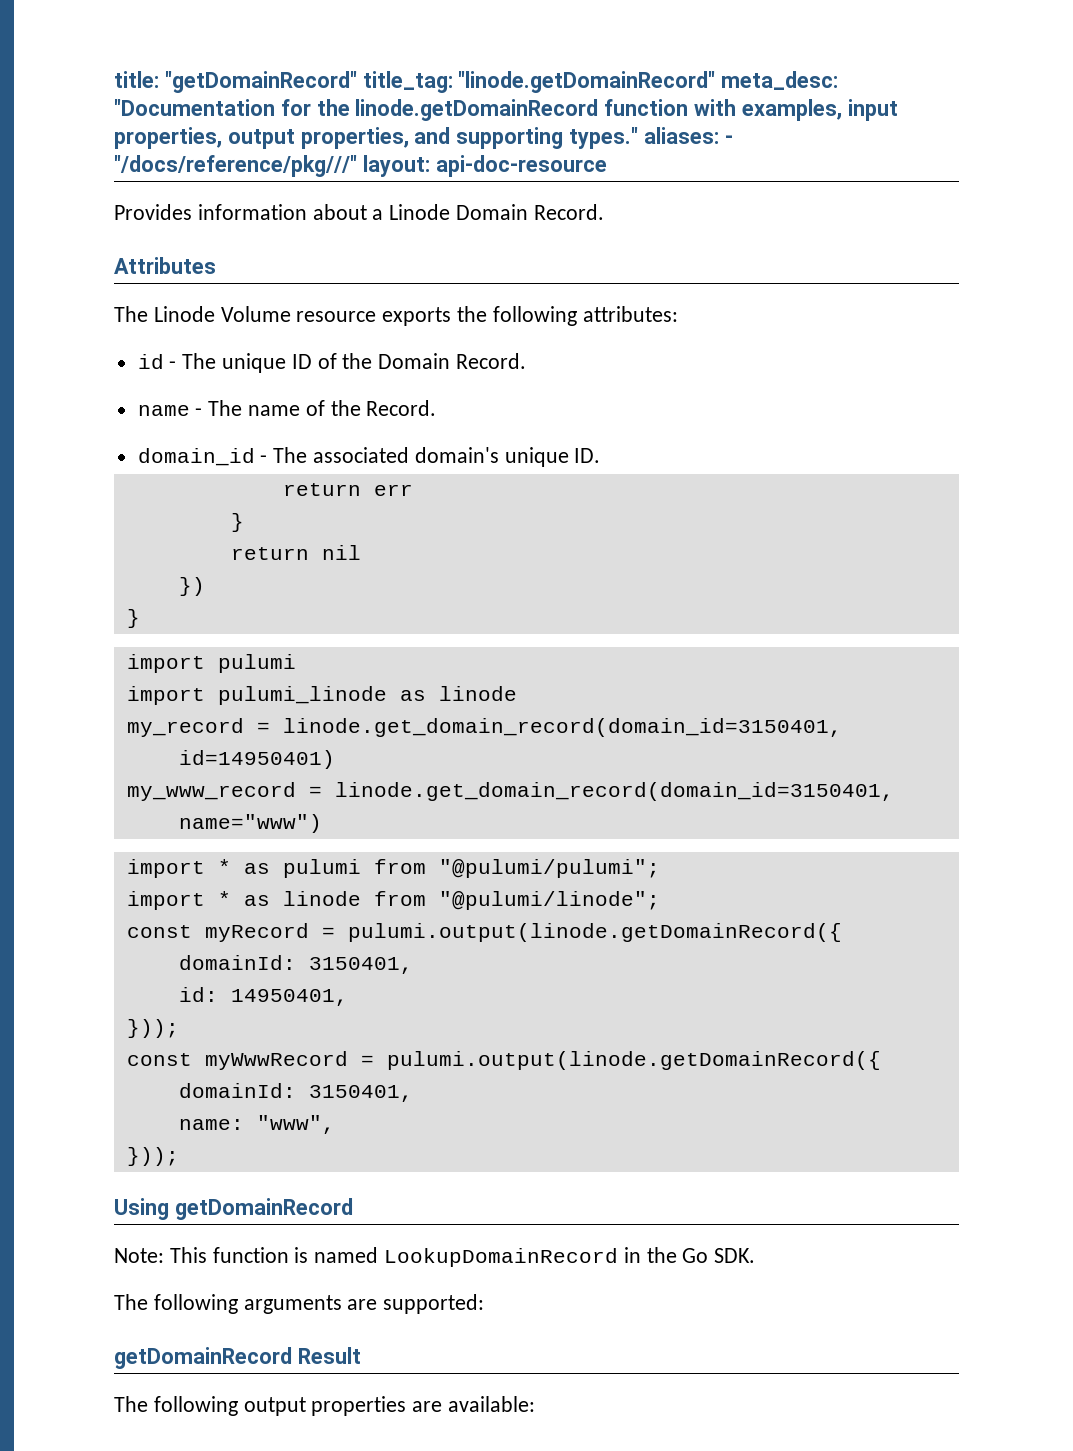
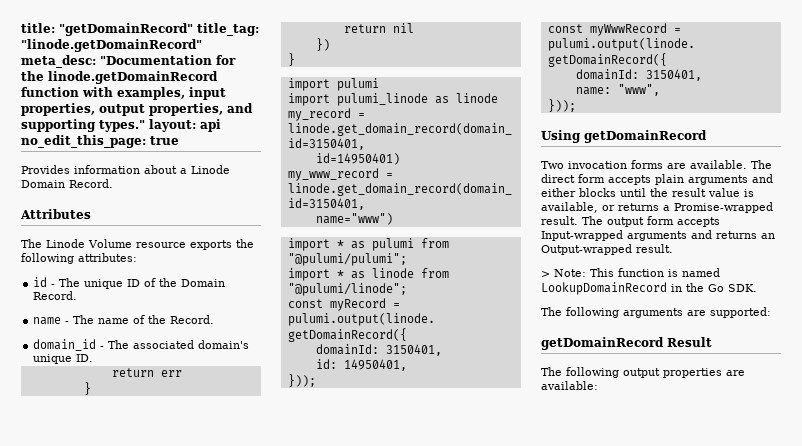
[643,127,733,144] [114,155,607,177] aliases: - "/docs/reference/pkg///" layout: api-doc-resource -> [149,119,221,132] [21,135,179,148] layout: api no_edit_this_page: true
(353, 1209) none -> [541,160,772,169] [541,174,773,185] [541,188,754,197] [541,202,773,213] [541,216,720,227] [541,230,775,241] [541,244,673,255] [541,271,550,277] Two invocation forms are available. The direct form accepts plain arguments and either blocks until the result value is available, or returns a Promise-wrapped result. The output form accepts Input-wrapped arguments and returns an Output-wrapped result. // >

